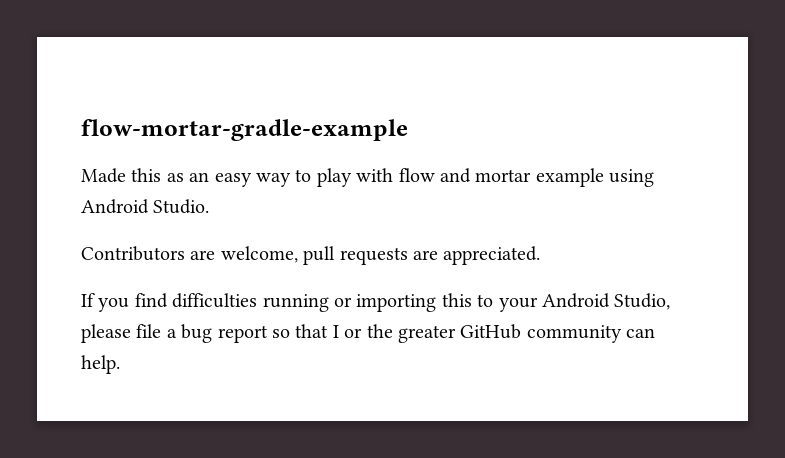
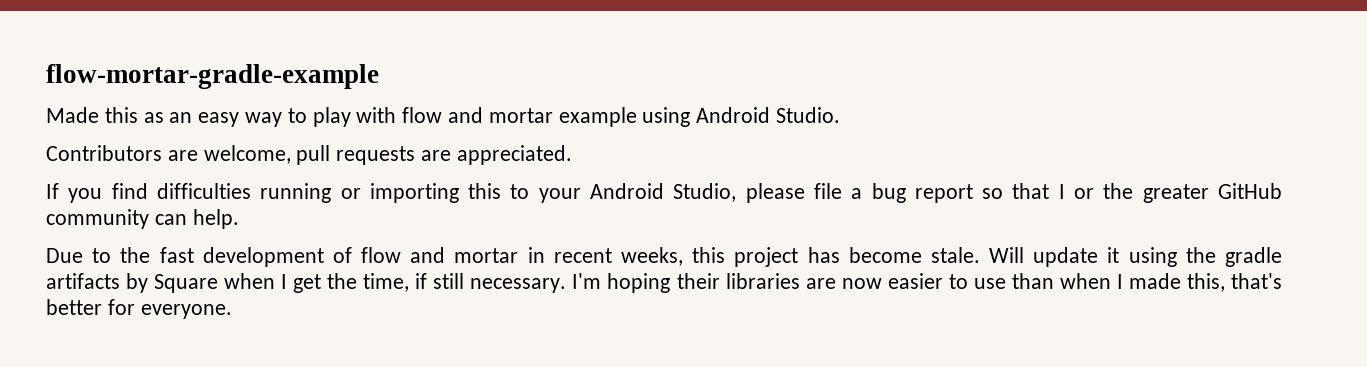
(120, 364) none -> [46,247,1282,267] [46,273,1282,293] [46,299,232,319] // Due to the fast development of flow and mortar in recent weeks, this project has become stale. Will update it using the gradle artifacts by Square when I get the time, if still necessary. I'm hoping their libraries are now easier to use than when I made this, that's better for everyone.

